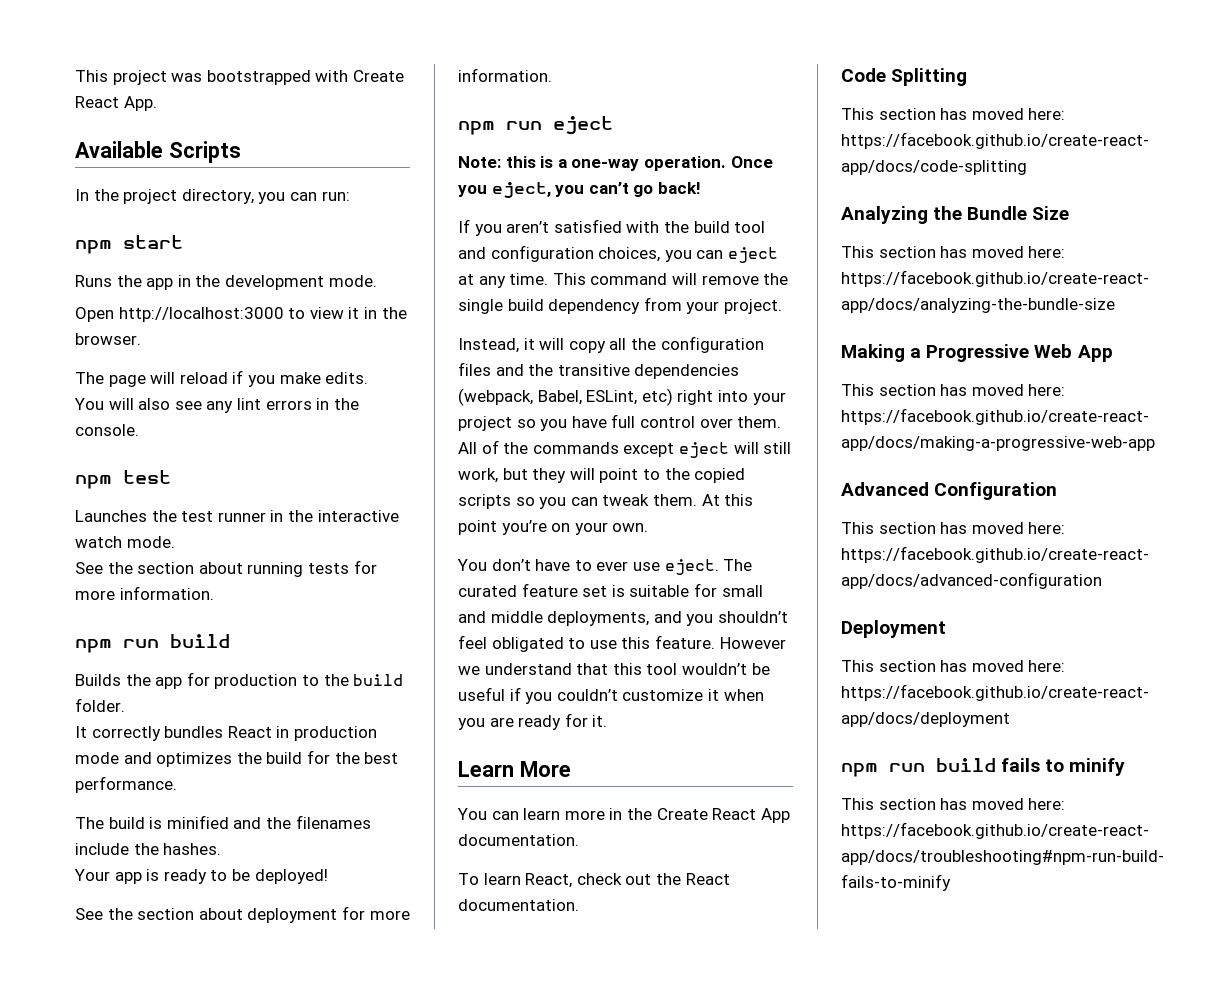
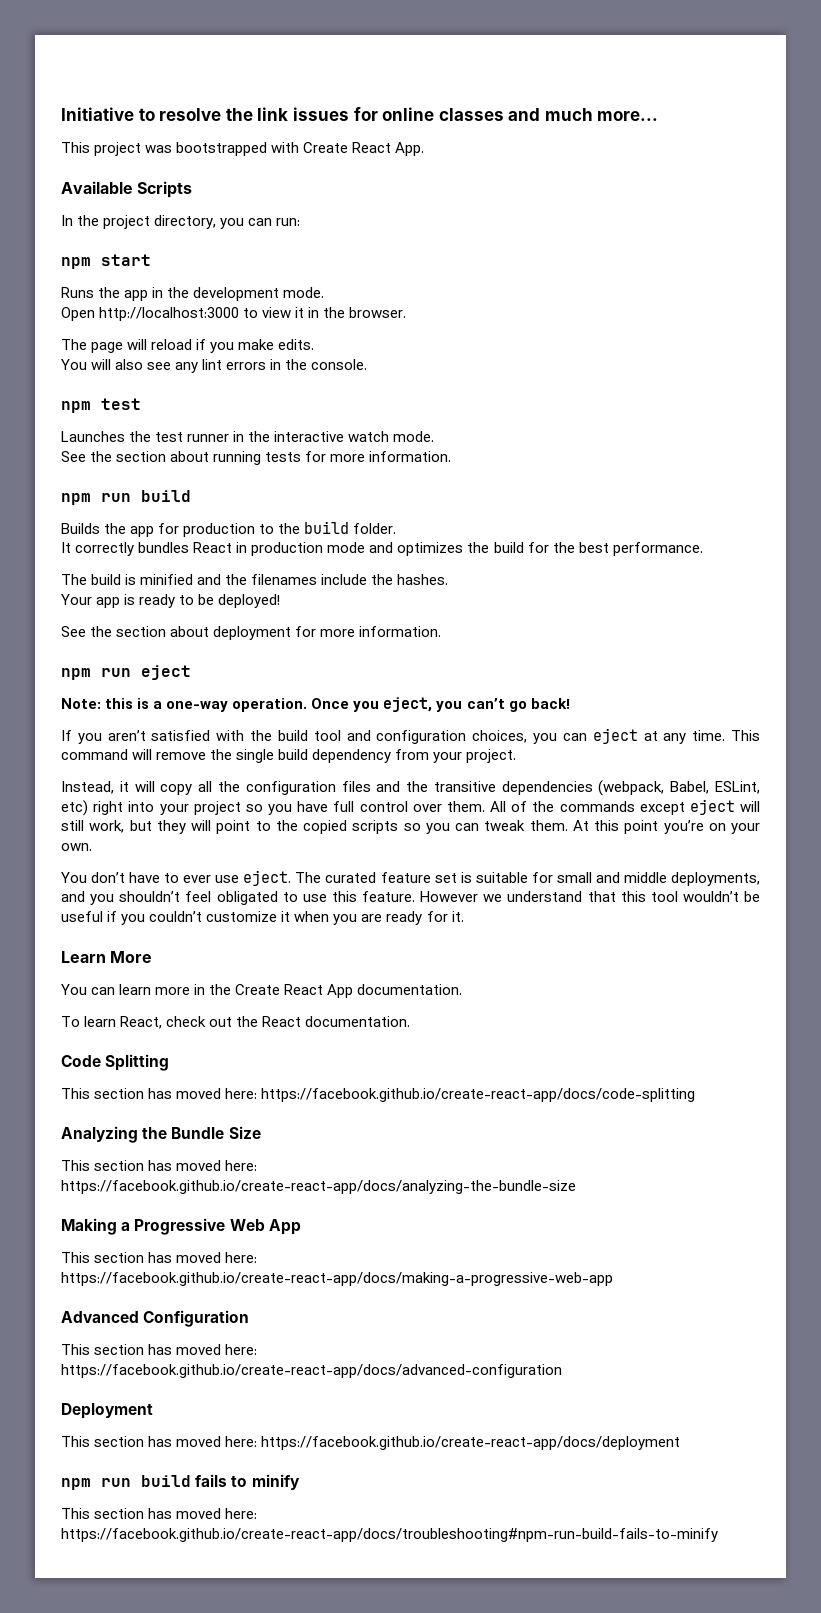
(75, 76) none -> [61,107,659,121] Initiative to resolve the link issues for online classes and much more... //

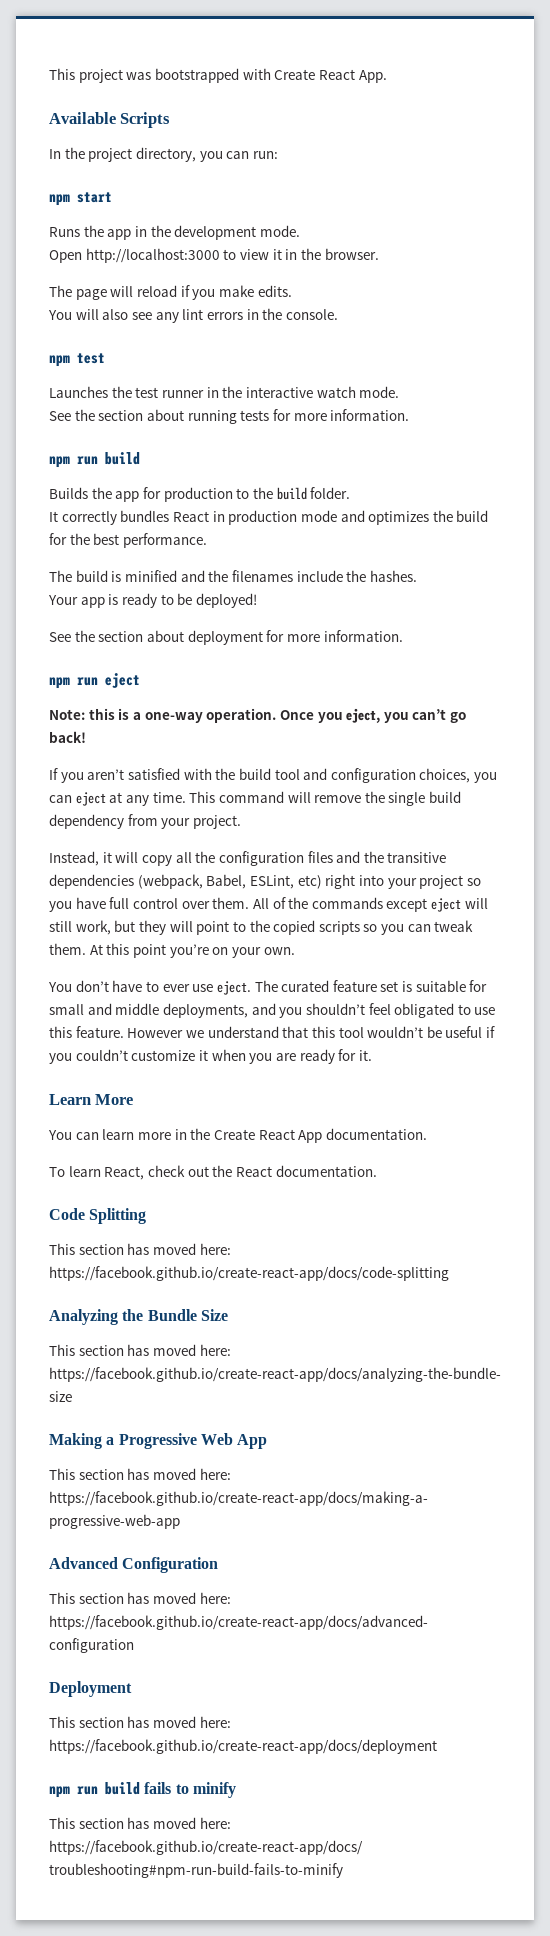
[61,107,659,121] Initiative to resolve the link issues for online classes and much more... // -> (49, 74) none

